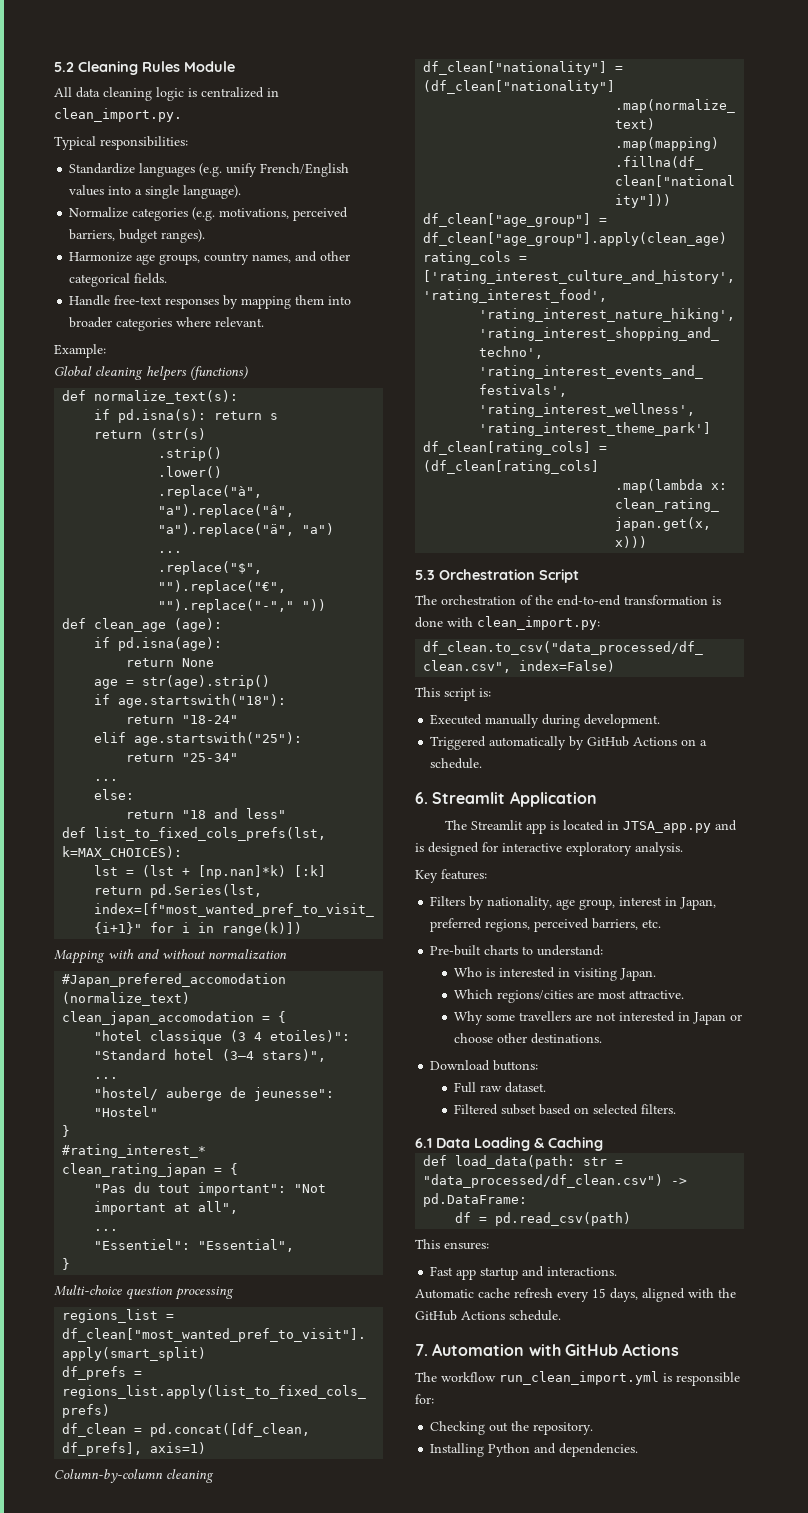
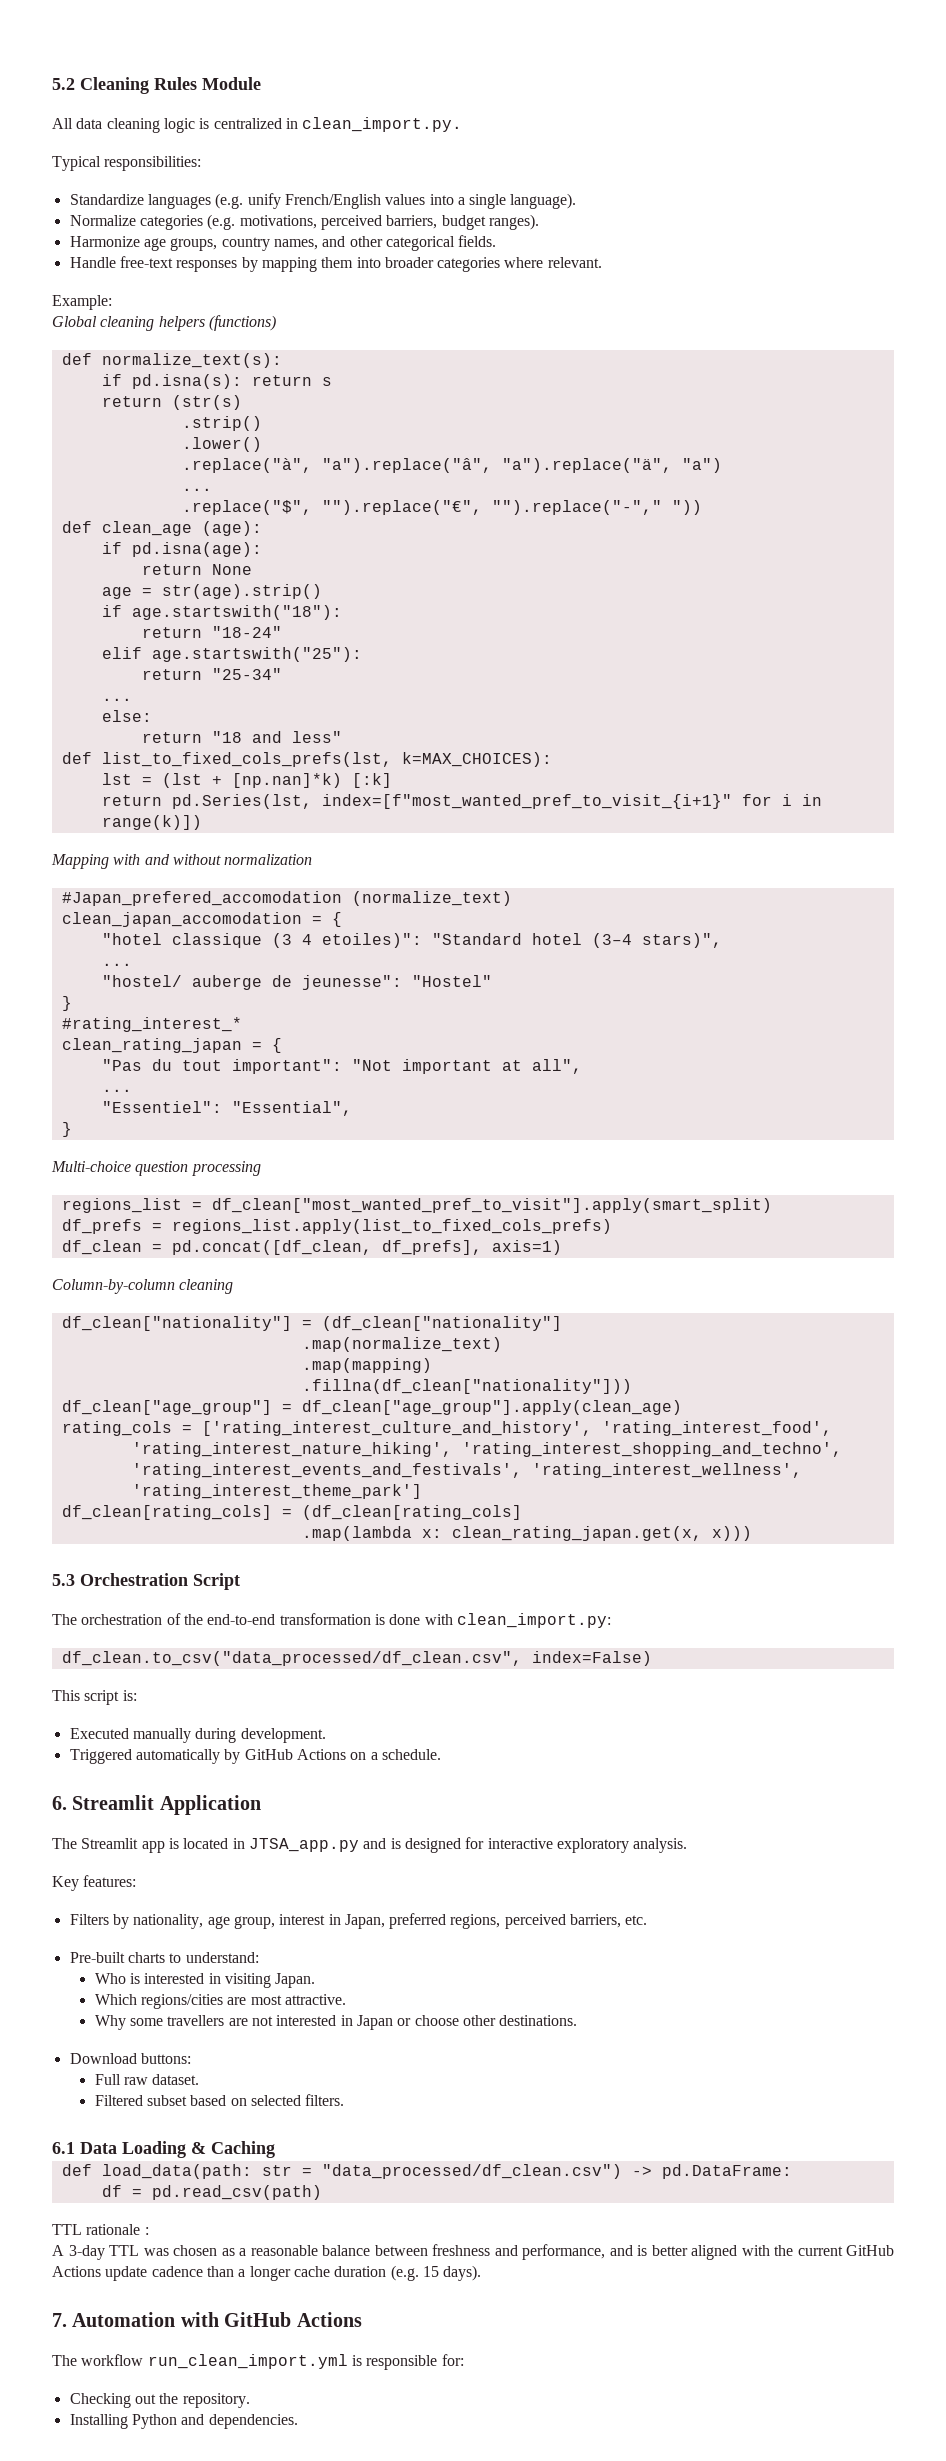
[415,1239,489,1250] [430,1266,618,1280] [415,1288,638,1302] This ensures: // Fast app startup and interactions. // Automatic cache refresh every 15 days, -> [52,2224,149,2235] [52,2244,688,2260] TTL rationale : // A 3-day TTL was chosen as a reasonable balance between freshness and performance, and is better
[415,1310,561,1321] GitHub Actions schedule. -> [797,2245,894,2256] [52,2265,482,2281] current GitHub Actions update cadence than a longer cache duration (e.g. 15 days).

